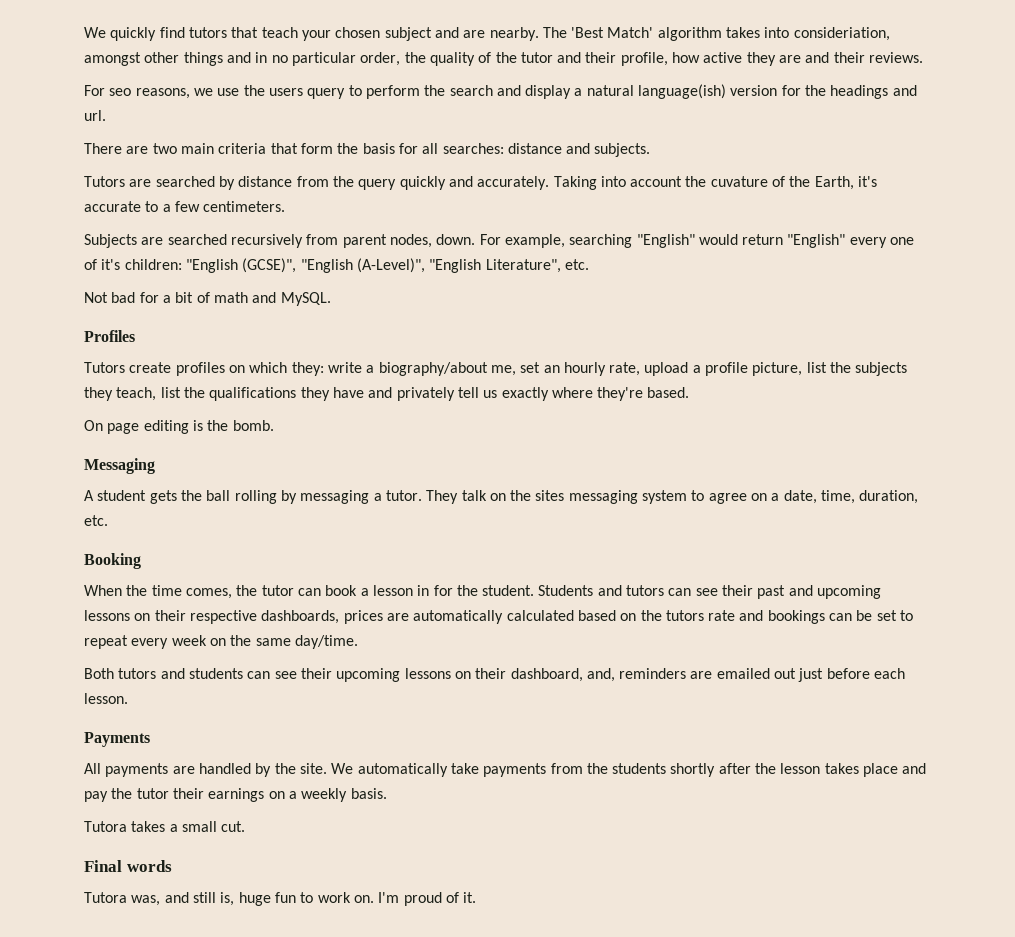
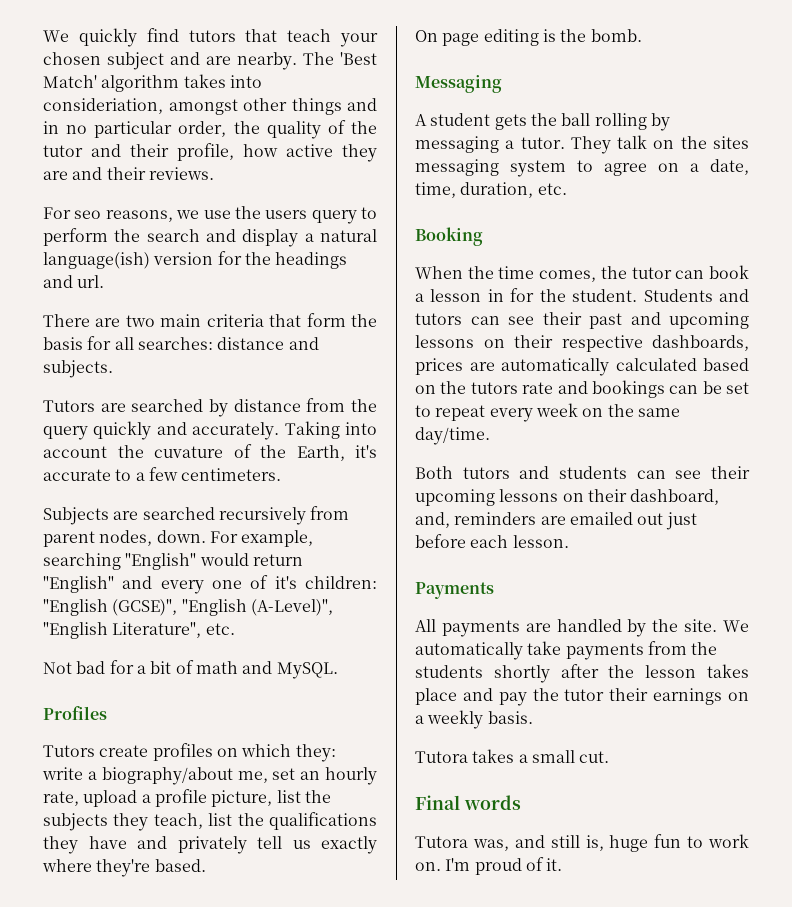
(846, 241) none -> [122,576,153,589] and

